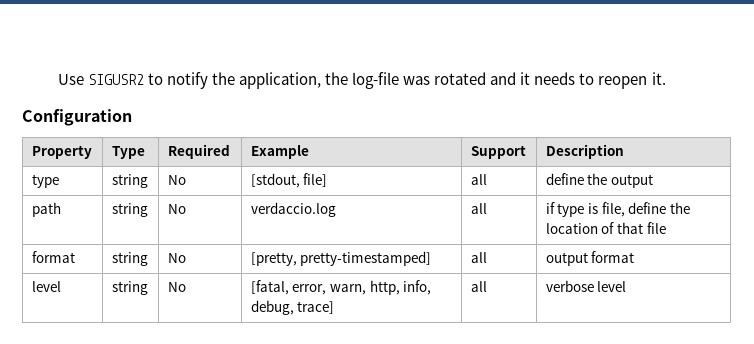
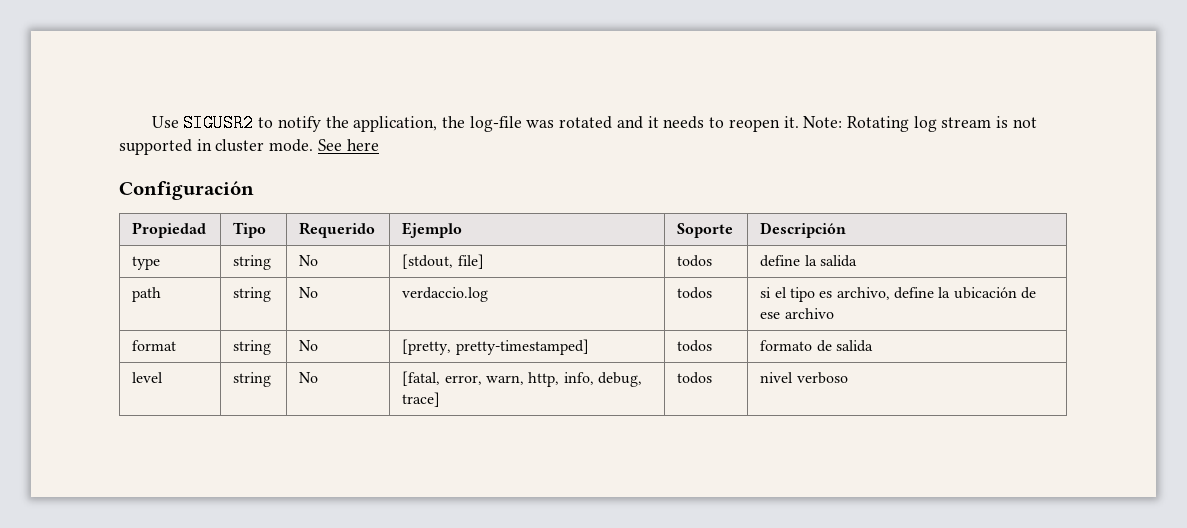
[22,109,132,126] [31,145,92,159] [111,146,145,159] [167,144,230,159] [250,145,309,159] [470,145,526,159] [545,144,624,159] // Configuration // Property | Type | Required | Example | Support | Description -> [803,116,1037,132] [119,139,379,155] [119,181,254,200] [132,222,207,238] [233,222,267,238] [299,222,376,238] [402,222,463,238] [677,223,734,238] [760,222,847,238] Note: Rotating log stream is not supported in cluster mode. See here // Configuración // Propiedad | Tipo | Requerido | Ejemplo | Soporte | Descripción
[470,174,487,185] [545,173,654,188] all | define the output -> [677,255,713,267] [760,255,857,267] todos | define la salida
[470,203,487,214] [545,202,690,217] [545,222,666,234] all | if type is file, define the location of that file -> [677,287,713,299] [760,287,1036,302] [760,308,834,319] todos | si el tipo es archivo, define la ubicación de ese archivo
[470,252,487,263] [545,251,635,266] all | output format -> [677,340,713,352] [760,340,873,352] todos | formato de salida
[470,281,487,292] [545,280,627,292] all | verbose level -> [677,372,713,384] [760,372,848,384] todos | nivel verboso

